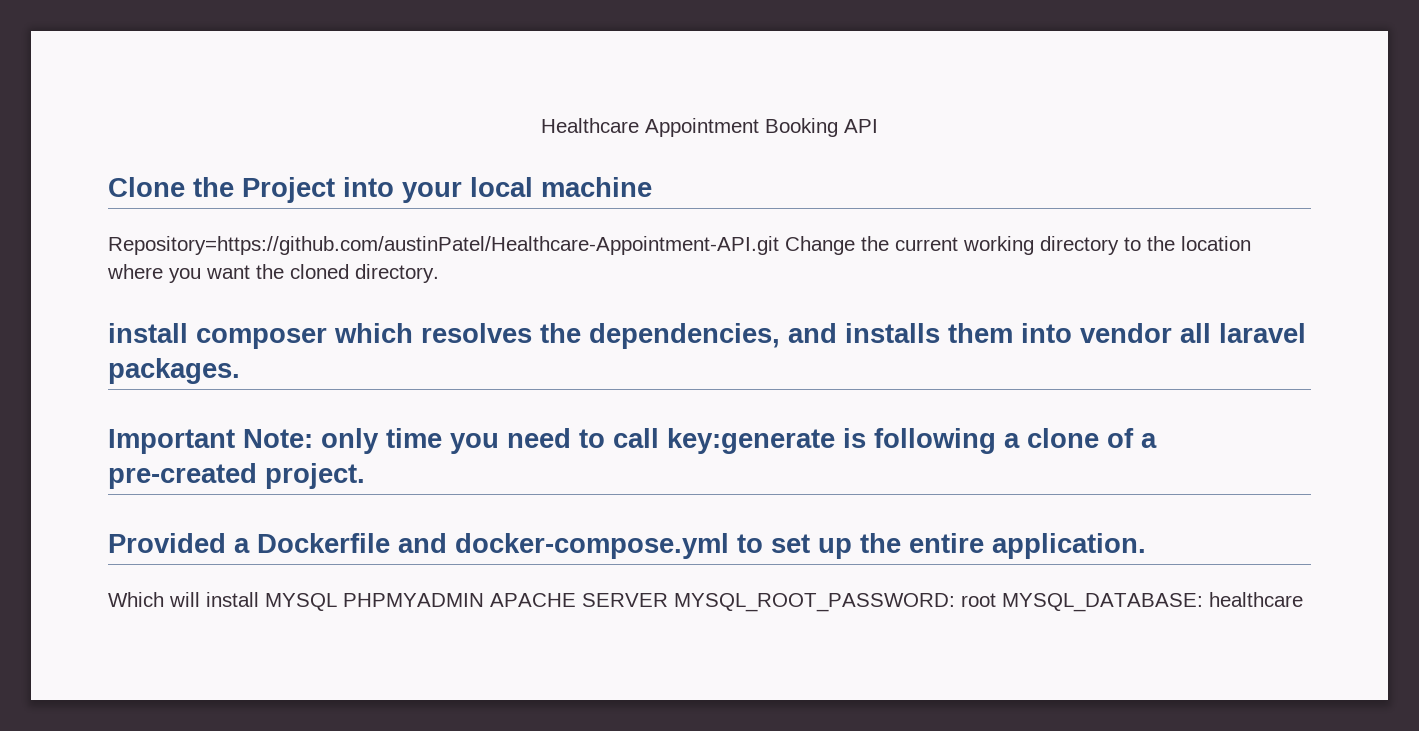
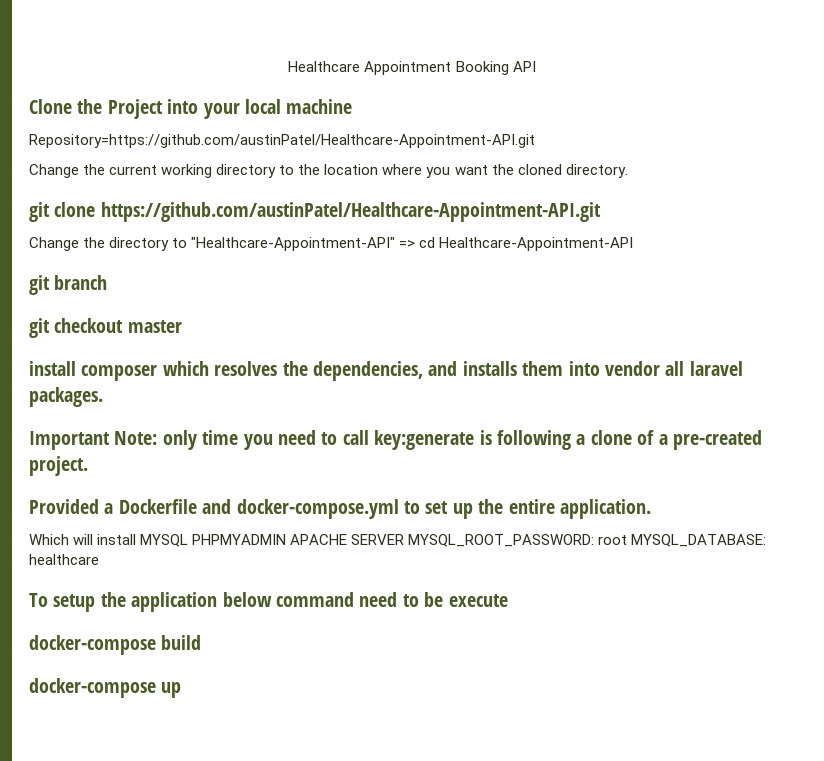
(779, 245) none -> (535, 141) //
(439, 273) none -> [29,202,601,222] [29,237,634,251] [29,275,108,295] [29,318,182,338] // git clone https://github.com/austinPatel/Healthcare-Appointment-API.git // Change the directory to "Healthcare-Appointment-API" => cd Healthcare-Appointment-API // git branch // git checkout master
(1303, 599) none -> [29,592,508,612] [29,635,202,655] [29,678,182,698] // To setup the application below command need to be execute // docker-compose build // docker-compose up

